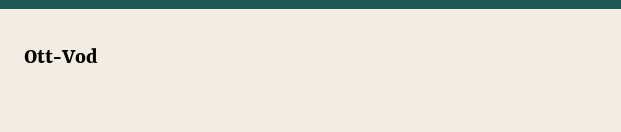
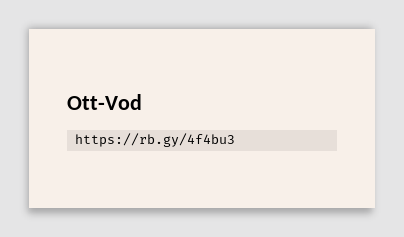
(98, 55) none -> [75,133,236,147] // https://rb.gy/4f4bu3

